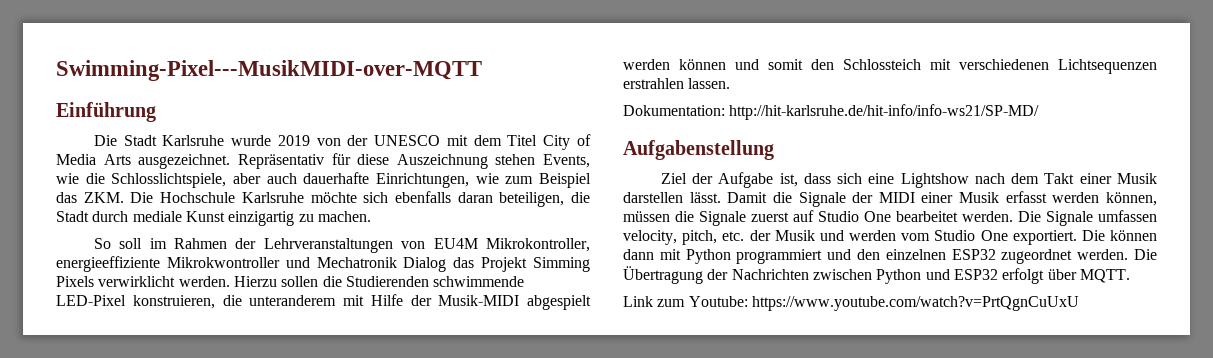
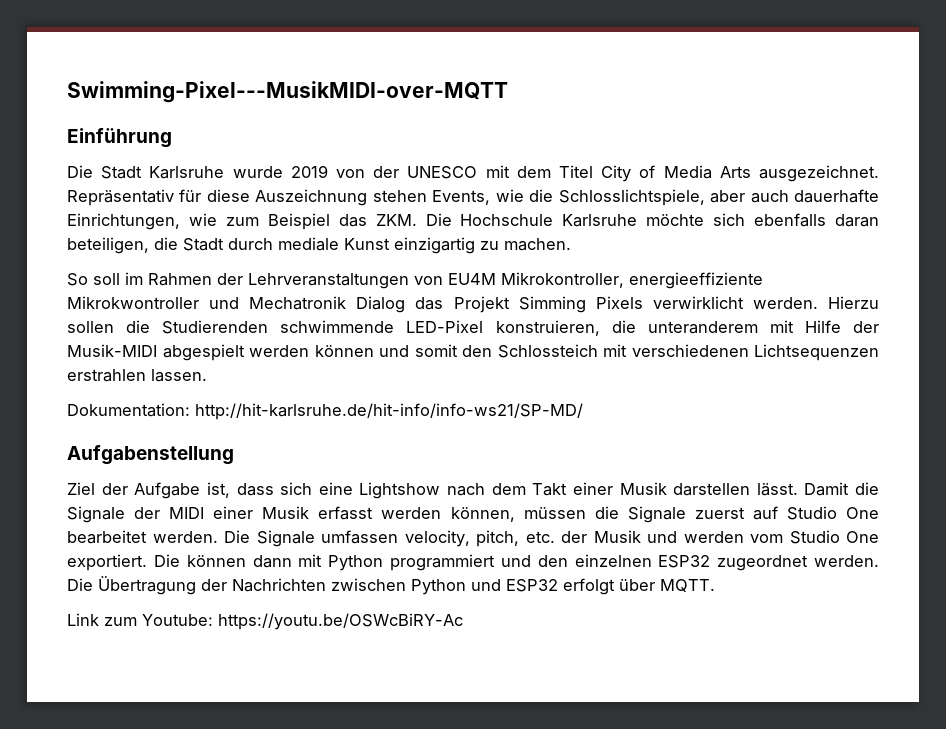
[751,296,1079,311] https://www.youtube.com/watch?v=PrtQgnCuUxU -> [218,613,463,630] https://youtu.be/OSWcBiRY-Ac

